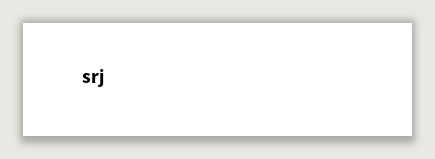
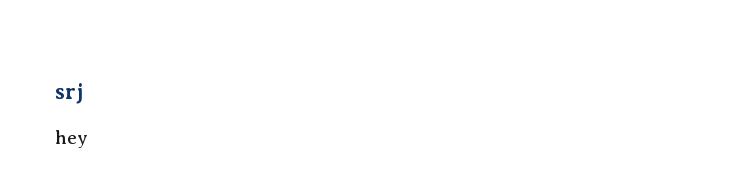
(104, 78) none -> [55,130,88,148] // hey

